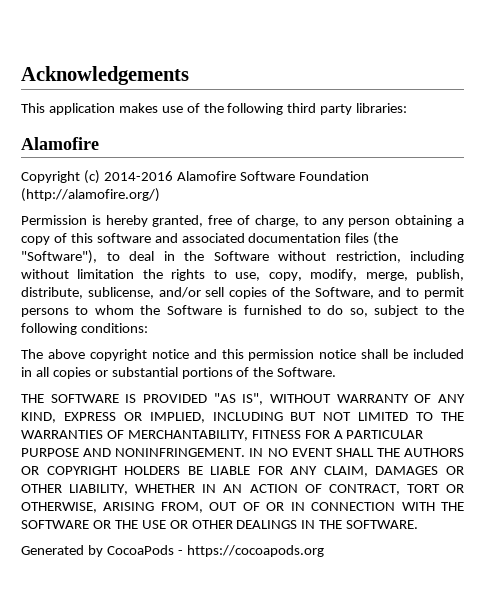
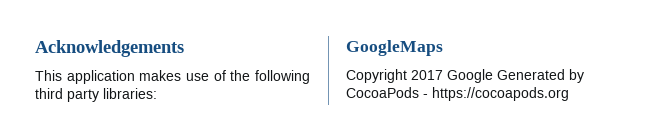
[21,137,99,150] Alamofire -> [346,40,443,56] GoogleMaps
[83,170,369,184] [21,188,160,202] [21,215,464,227] [21,232,399,246] [21,250,464,264] [21,269,465,281] [21,287,465,299] [21,305,465,317] [21,323,148,335] [21,349,464,361] [21,367,337,379] [21,393,466,405] [21,412,465,423] [21,430,424,441] [21,448,464,457] [21,466,464,477] [21,484,464,495] [21,502,465,513] [21,520,419,529] (c) 2014-2016 Alamofire Software Foundation (http://alamofire.org/) // Permission is hereby granted, free of charge, to any person obtaining a copy of this software and associated documentation files (the "Software"), to deal in the Software without restriction, including without limitation the rights to use, copy, modify, merge, publish, distribute, sublicense, and/or sell copies of the Software, and to permit persons to whom the Software is furnished to do so, subject to the following conditions: // The above copyright notice and this permission notice shall be included in all copies or substantial portions of the Software. // THE SOFTWARE IS PROVIDED "AS IS", WITHOUT WARRANTY OF ANY KIND, EXPRESS OR IMPLIED, INCLUDING BUT NOT LIMITED TO THE WARRANTIES OF MERCHANTABILITY, FITNESS FOR A PARTICULAR PURPOSE AND NONINFRINGEMENT. IN NO EVENT SHALL THE AUTHORS OR COPYRIGHT HOLDERS BE LIABLE FOR ANY CLAIM, DAMAGES OR OTHER LIABILITY, WHETHER IN AN ACTION OF CONTRACT, TORT OR OTHERWISE, ARISING FROM, OUT OF OR IN CONNECTION WITH THE SOFTWARE OR THE USE OR OTHER DEALINGS IN THE SOFTWARE. // -> [411,69,493,83] 2017 Google

